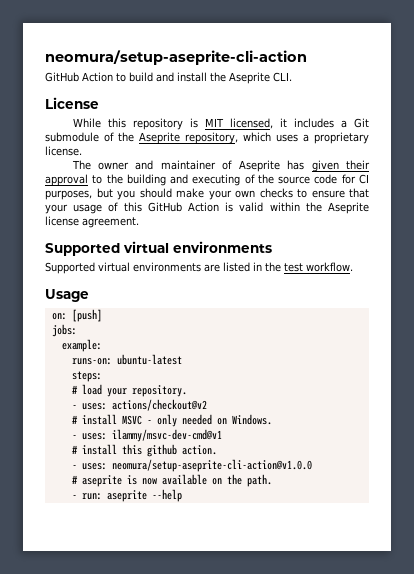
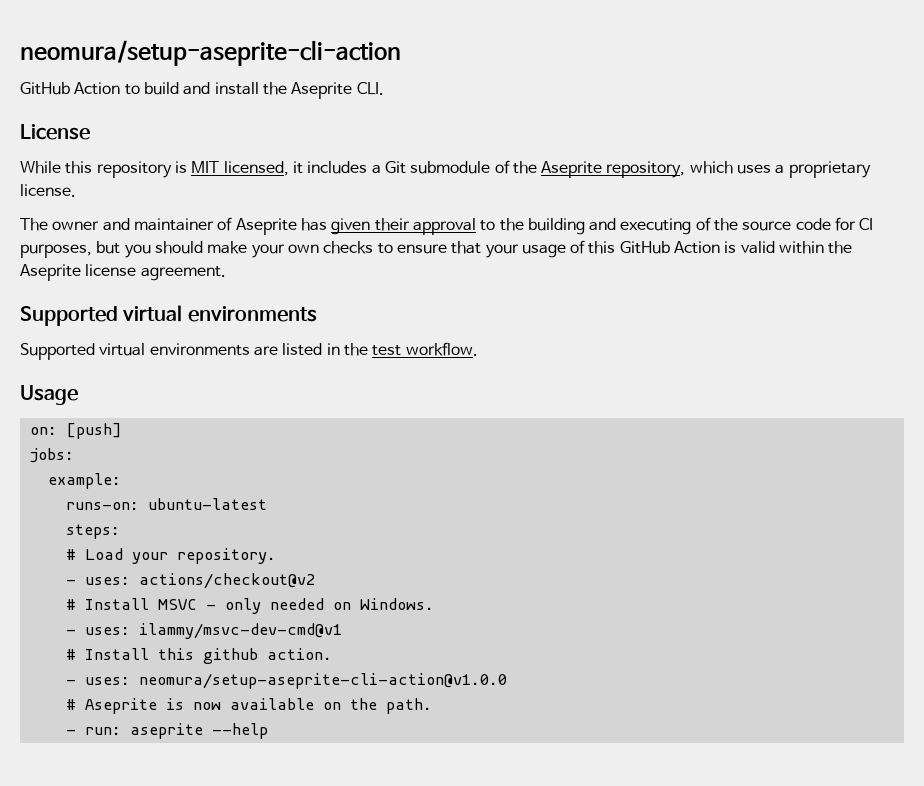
[81,384,102,395] load -> [84,548,123,560] Load
[81,414,117,425] install -> [84,598,149,610] Install
[81,444,117,455] install -> [84,648,149,660] Install
[81,475,122,487] aseprite -> [84,698,157,714] Aseprite

